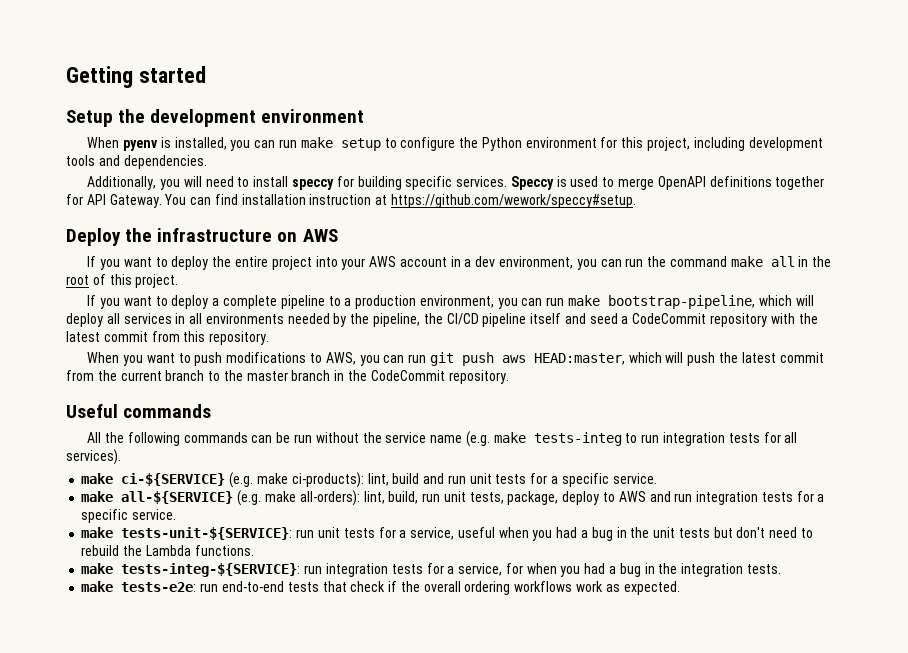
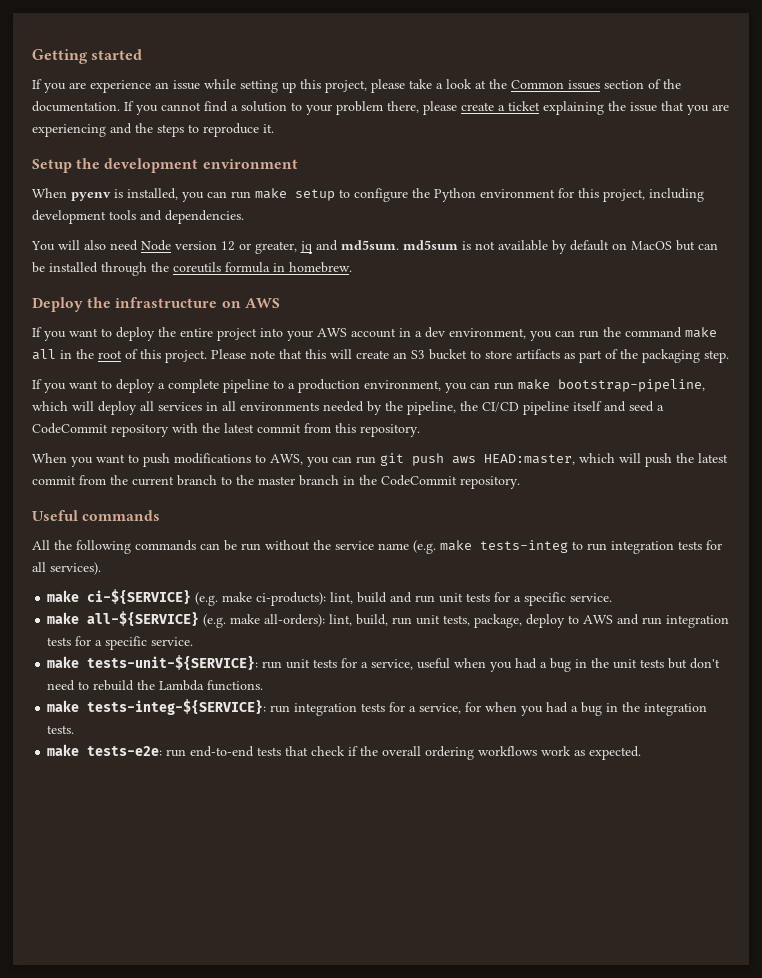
(206, 74) none -> [32,79,681,93] [32,101,729,115] [32,123,274,137] // If you are experience an issue while setting up this project, please take a look at the Common issues section of the documentation. If you cannot find a solution to your problem there, please create a ticket explaining the issue that you are experiencing and the steps to reproduce it.
[87,176,825,190] [66,194,637,208] Additionally, you will need to install speccy for building specific services. Speccy is used to merge OpenAPI definitions together for API Gateway. You can find installation instruction at https://github.com/wework/speccy#setup. -> [31,240,718,254] [32,262,352,276] You will also need Node version 12 or greater, jq and md5sum. md5sum is not available by default on MacOS but can be installed through the coreutils formula in homebrew.
(179, 281) none -> [211,349,729,363] Please note that this will create an S3 bucket to store artifacts as part of the packaging step.

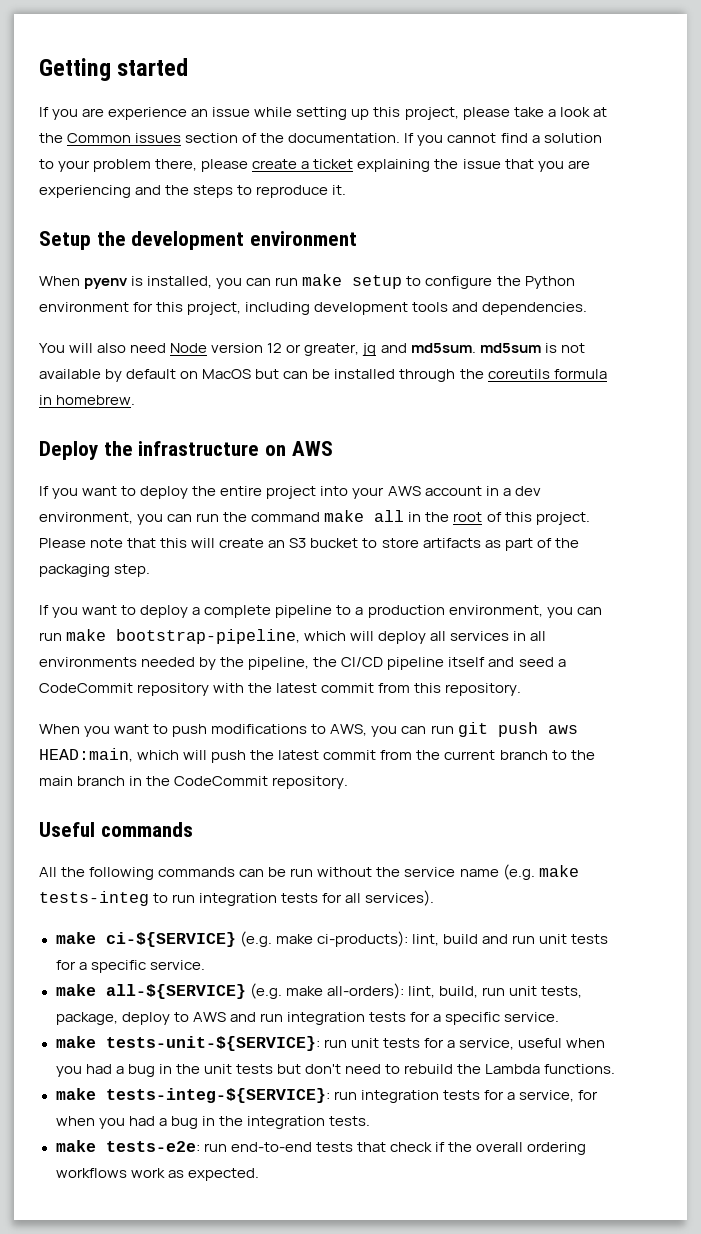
[484,454,575,465] HEAD:master, -> [39,748,133,762] HEAD:main,
[258,476,295,485] master -> [39,776,73,786] main

